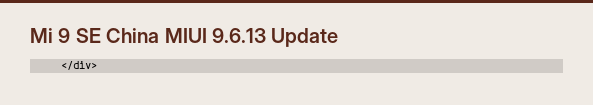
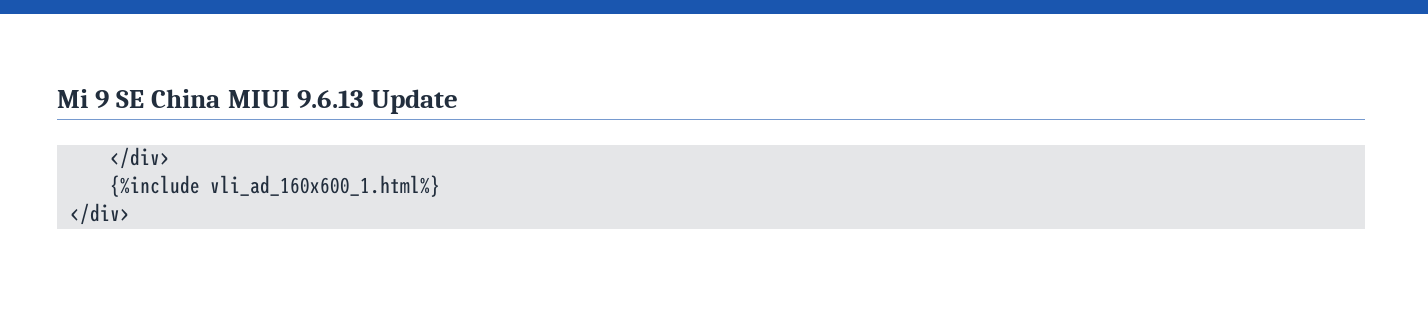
(97, 65) none -> [110,175,441,197] [70,203,131,225] // {%include vli_ad_160x600_1.html%} // </div>

